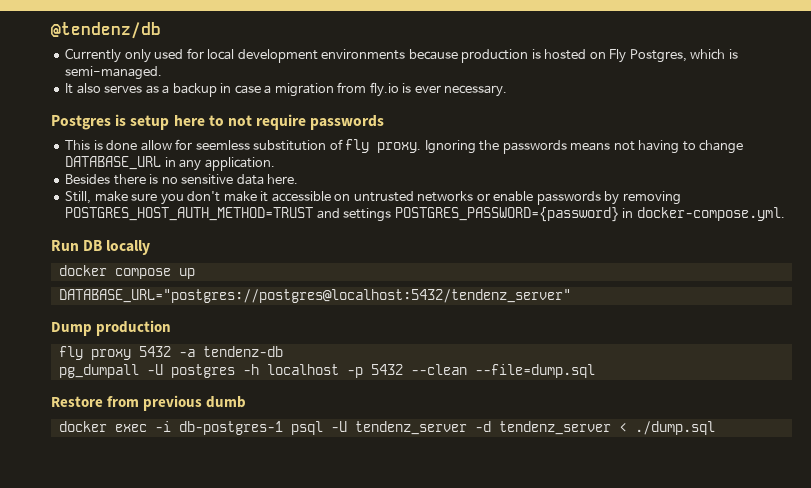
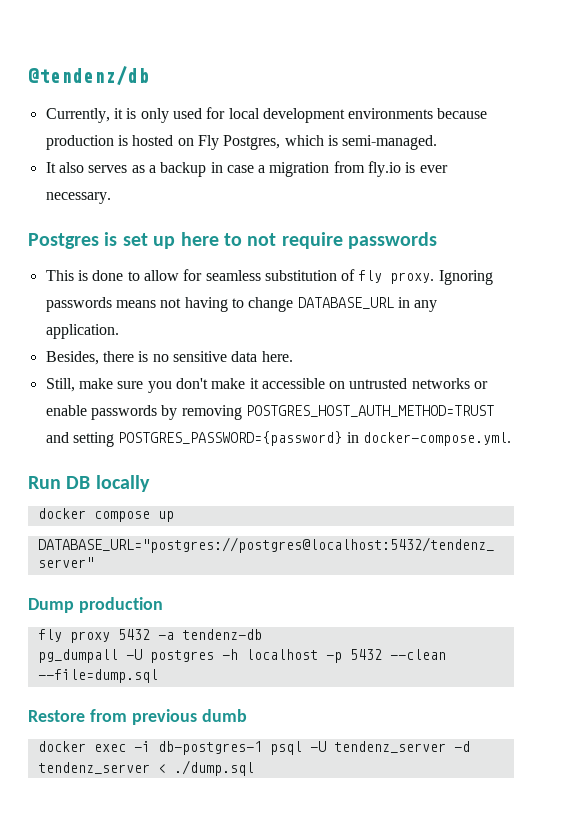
[65,48,122,63] Currently -> [45,108,137,123] Currently, it is
[130,115,170,130] setup -> [122,233,176,249] set up
(138, 145) none -> [127,271,140,281] to
[195,140,250,150] seemless -> [205,270,261,281] seamless
[479,140,500,151] the -> (493, 277) none
[65,174,111,184] Besides -> [45,351,99,365] Besides,
[343,208,392,222] settings -> [72,432,114,447] setting

